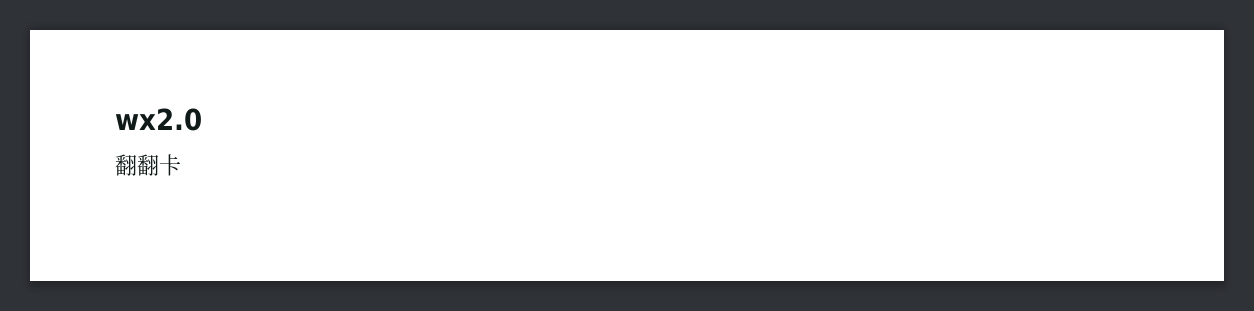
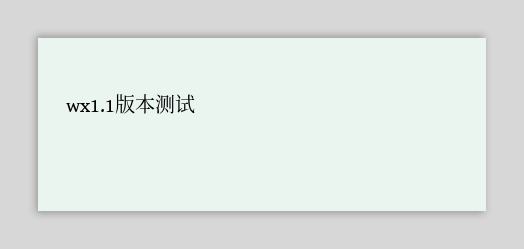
[115,108,202,131] [115,154,181,176] wx2.0 // 翻翻卡 -> [66,94,195,114] wx1.1版本测试

